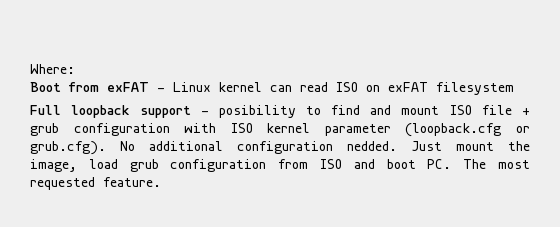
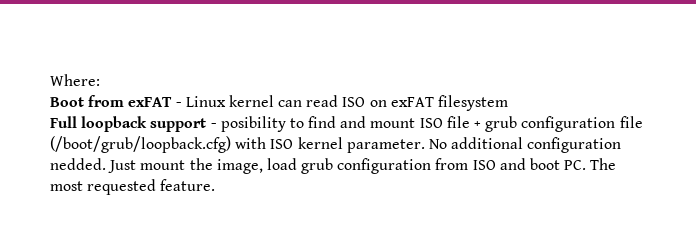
(170, 129) none -> [619,116,643,128] [50,136,231,153] file (/boot/grub/loopback.cfg)
[324,123,530,137] [30,141,106,155] parameter (loopback.cfg or grub.cfg). -> [346,139,425,153] parameter.

